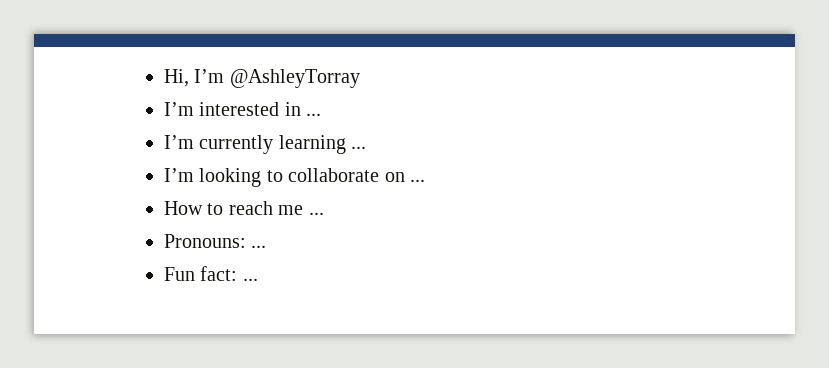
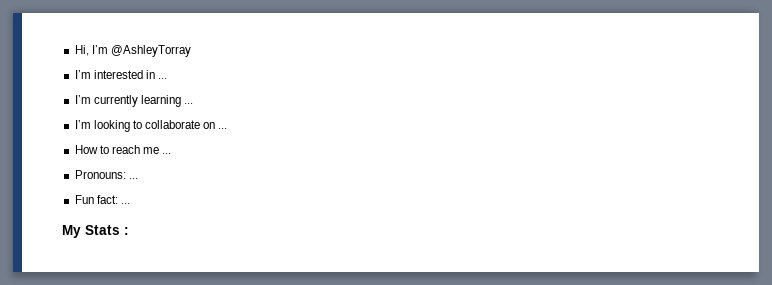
(258, 279) none -> [62,225,129,238] // My Stats :

